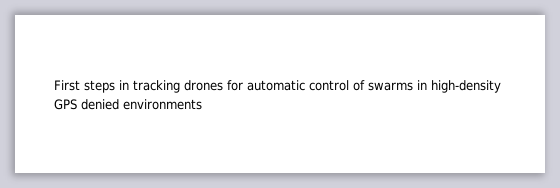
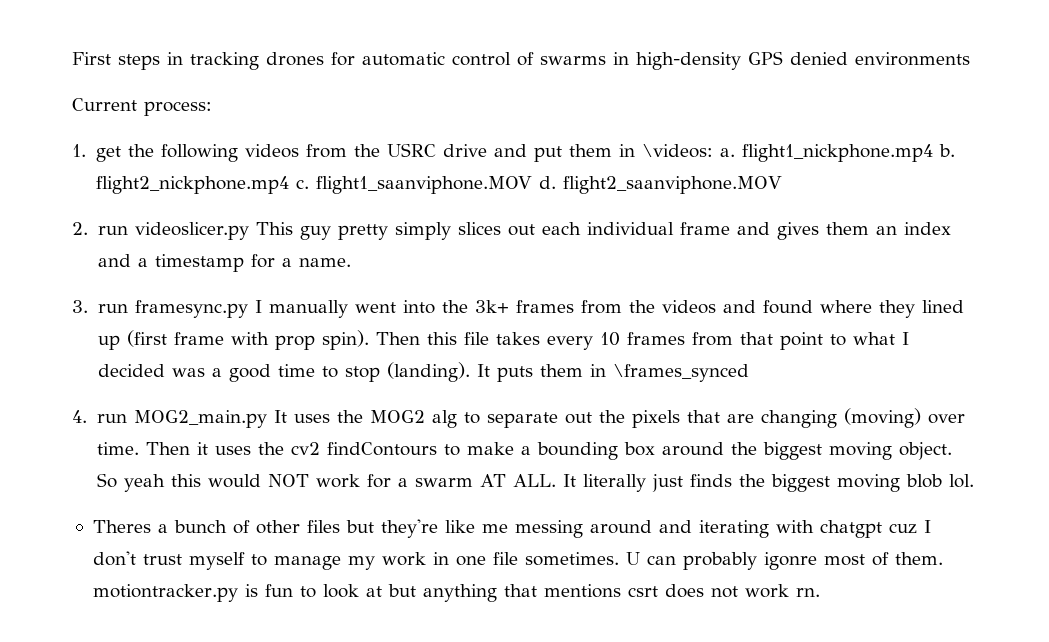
(202, 104) none -> [72,98,212,116] [72,143,955,162] [95,176,783,194] [72,222,952,240] [97,254,351,272] [72,300,964,318] [97,330,909,350] [97,362,749,382] [72,408,965,428] [96,442,952,460] [96,473,975,492] [92,519,931,538] [92,551,943,570] [92,584,820,602] // Current process: // 1. get the following videos from the USRC drive and put them in \videos: a. flight1_nickphone.mp4 b. flight2_nickphone.mp4 c. flight1_saanviphone.MOV d. flight2_saanviphone.MOV // 2. run videoslicer.py This guy pretty simply slices out each individual frame and gives them an index and a timestamp for a name. // 3. run framesync.py I manually went into the 3k+ frames from the videos and found where they lined up (first frame with prop spin). Then this file takes every 10 frames from that point to what I decided was a good time to stop (landing). It puts them in \frames_synced // 4. run MOG2_main.py It uses the MOG2 alg to separate out the pixels that are changing (moving) over time. Then it uses the cv2 findContours to make a bounding box around the biggest moving object. So yeah this would NOT work for a swarm AT ALL. It literally just finds the biggest moving blob lol. // Theres a bunch of other files but they're like me messing around and iterating with chatgpt cuz I don't trust myself to manage my work in one file sometimes. U can probably igonre most of them. motiontracker.py is fun to look at but anything that mentions csrt does not work rn.

